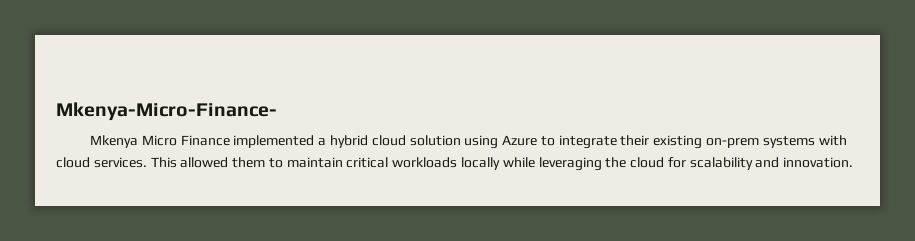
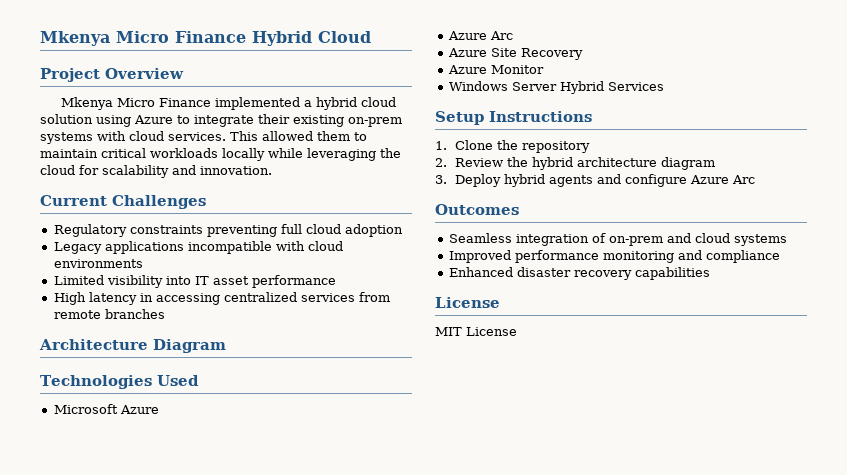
[56,102,277,121] Mkenya-Micro-Finance- -> [40,31,371,46] [40,68,184,82] Mkenya Micro Finance Hybrid Cloud // Project Overview
(854, 162) none -> [40,195,206,209] [53,224,403,237] [53,241,343,254] [53,259,143,268] [53,275,336,288] [53,292,390,305] [53,309,165,319] [39,339,226,353] [40,375,199,389] [53,404,159,414] [447,31,513,40] [447,48,583,60] [447,65,544,74] [448,81,664,94] [435,111,592,125] [435,140,590,153] [435,157,715,170] [435,174,755,187] [435,204,519,215] [448,233,787,246] [448,250,780,263] [448,267,710,280] [435,297,500,308] [435,327,517,336] // Current Challenges // Regulatory constraints preventing full cloud adoption // Legacy applications incompatible with cloud environments // Limited visibility into IT asset performance // High latency in accessing centralized services from remote branches // Architecture Diagram // Technologies Used // Microsoft Azure // Azure Arc // Azure Site Recovery // Azure Monitor // Windows Server Hybrid Services // Setup Instructions // 1. Clone the repository // 2. Review the hybrid architecture diagram // 3. Deploy hybrid agents and configure Azure Arc // Outcomes // Seamless integration of on-prem and cloud systems // Improved performance monitoring and compliance // Enhanced disaster recovery capabilities // License // MIT License

